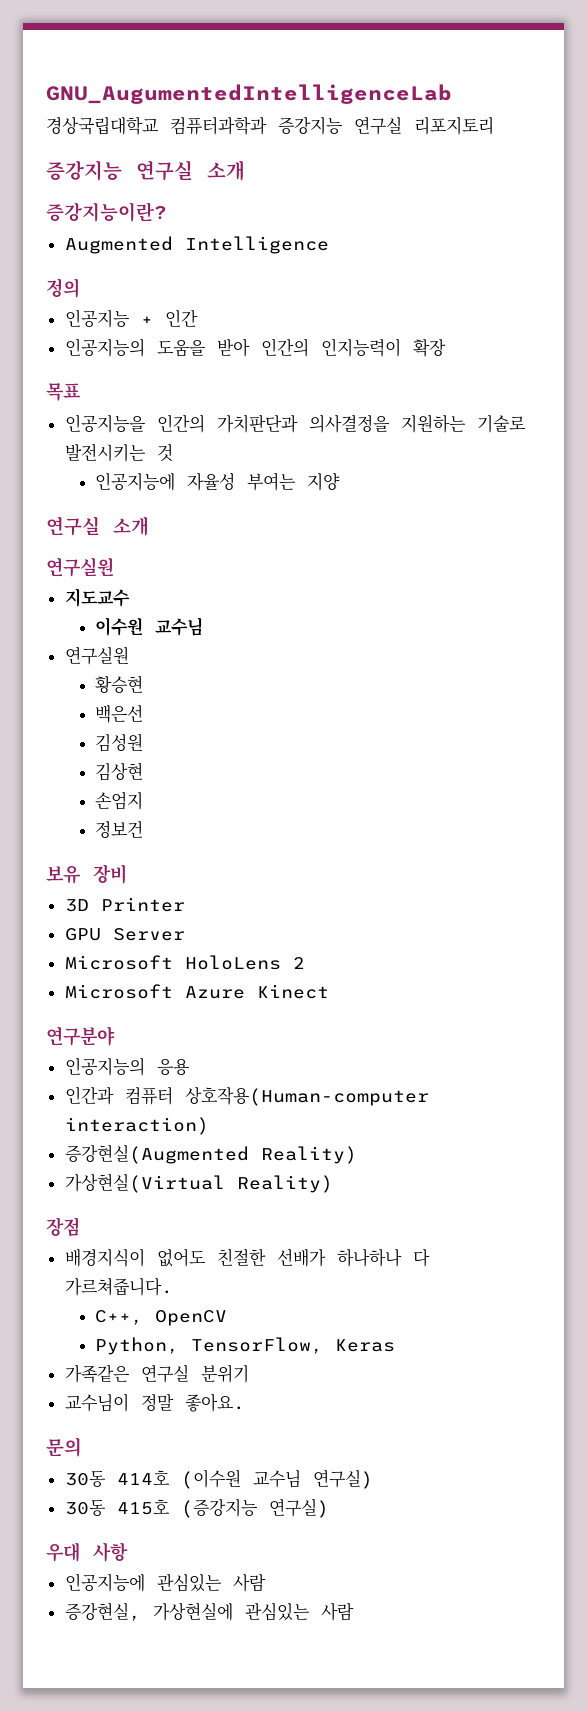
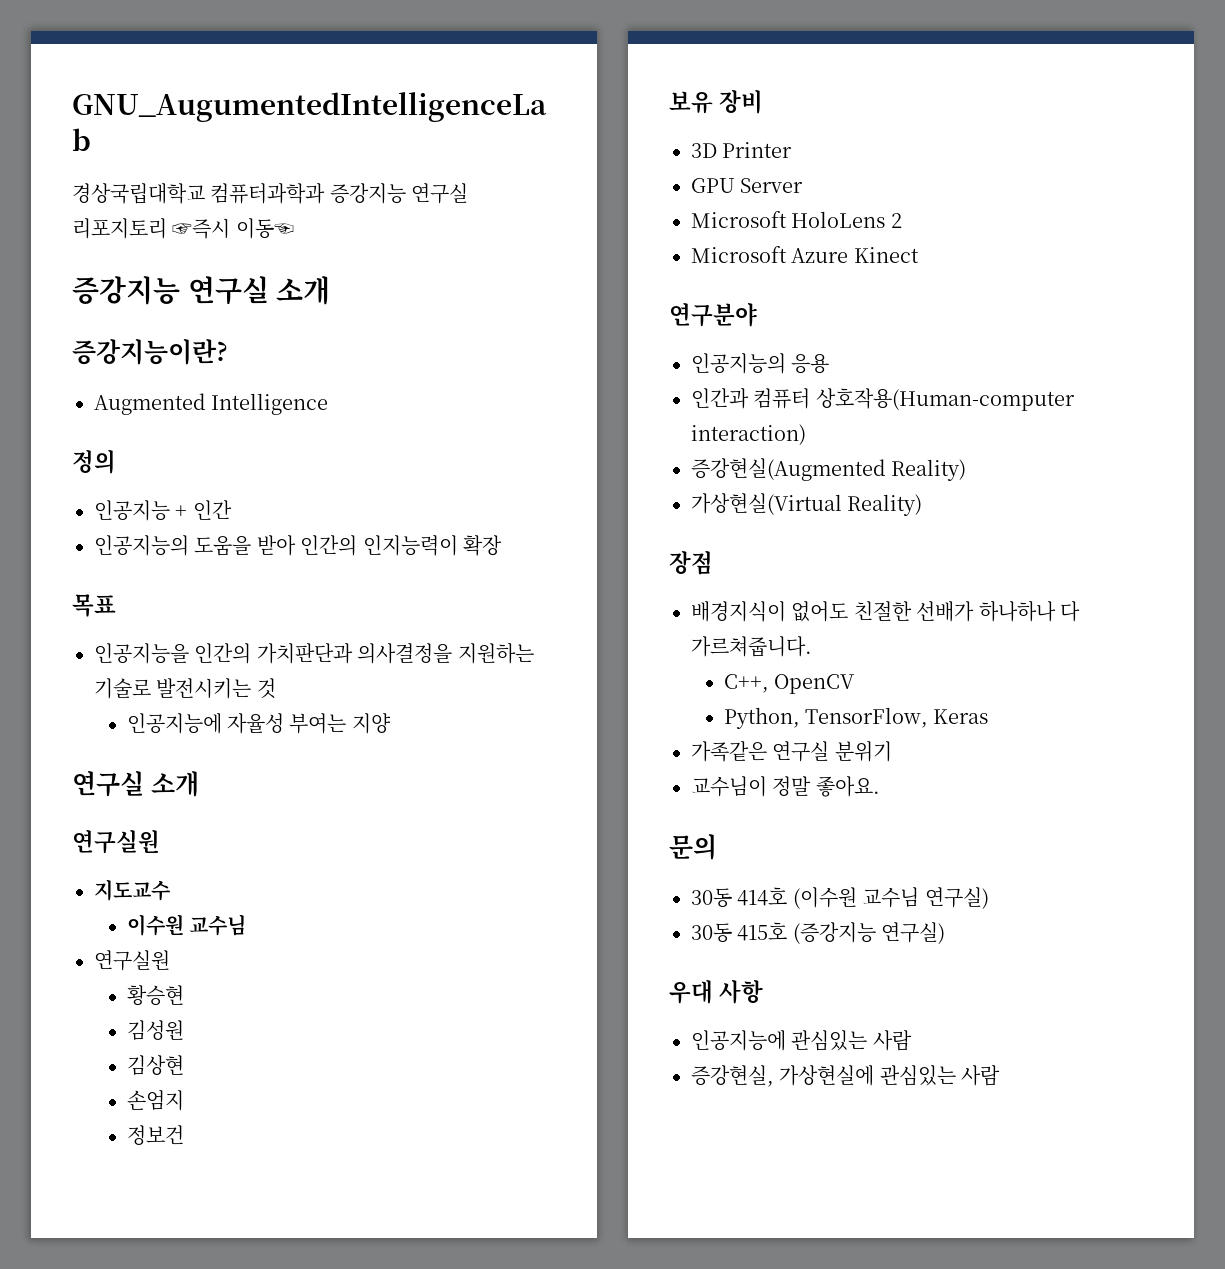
(494, 126) none -> [172,218,294,239] ☞즉시 이동☜
[94,704,143,723] // 백은선 -> (184, 995) none

